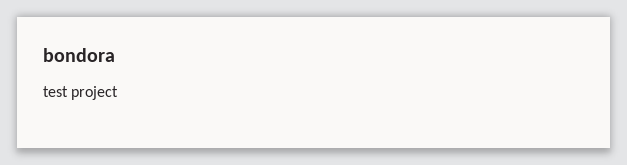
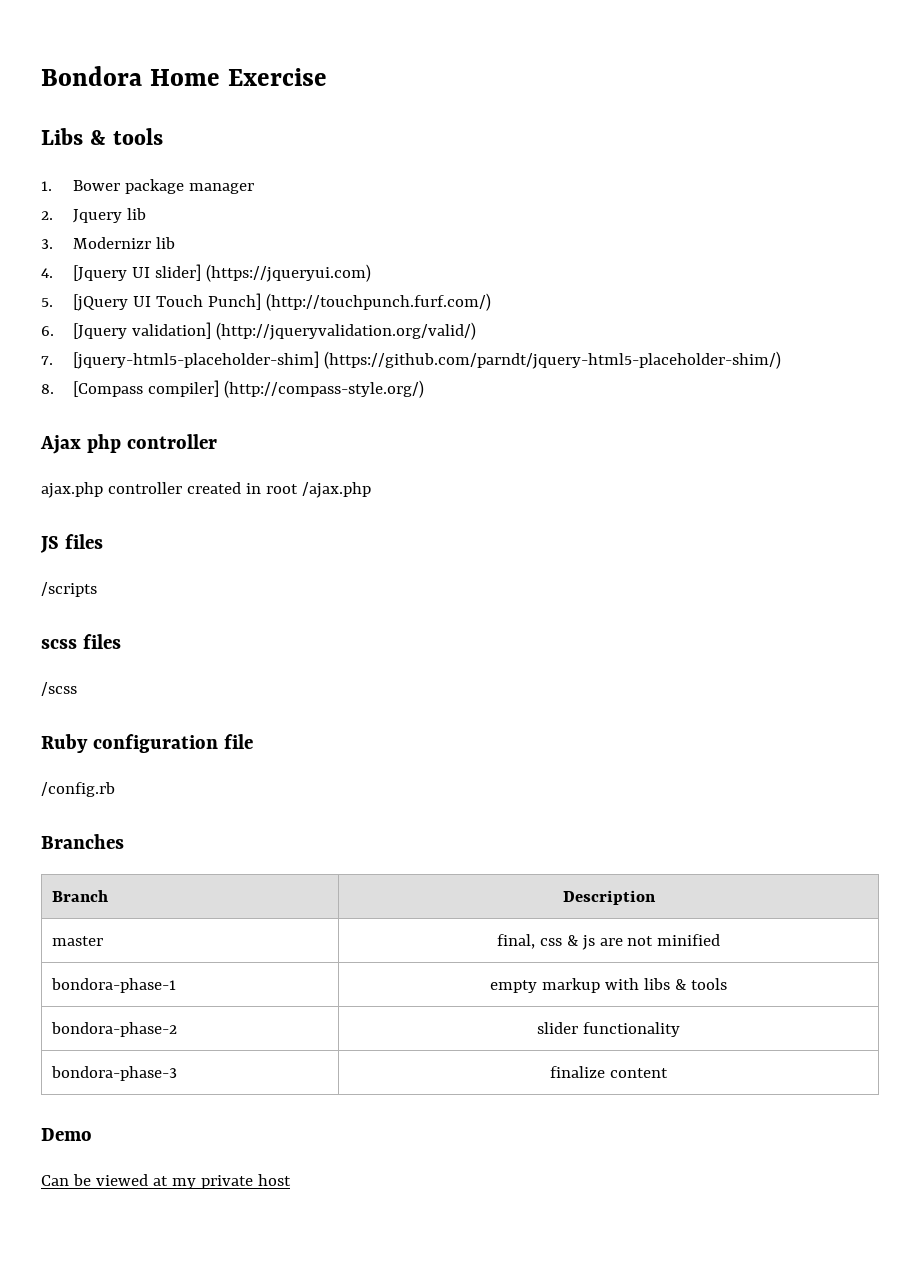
[43,48,115,62] [43,86,119,100] bondora // test project -> [41,66,327,86] [41,128,163,145] [41,179,255,194] [41,208,147,223] [41,237,176,249] [41,264,372,282] [41,293,492,311] [41,322,477,340] [41,351,782,369] [41,380,425,398] [40,434,217,454] [41,482,371,498] [40,534,103,553] [41,582,97,597] [41,634,121,649] [41,682,77,696] [41,734,253,753] [41,782,115,797] [41,834,124,849] [51,890,108,902] [562,890,656,905] [51,936,103,946] [496,934,721,950] [50,978,176,993] [490,978,727,993] [50,1022,177,1037] [537,1022,680,1037] [50,1066,177,1081] [550,1066,668,1078] [41,1128,92,1141] [41,1174,291,1189] Bondora Home Exercise // Libs & tools // 1. Bower package manager // 2. Jquery lib // 3. Modernizr lib // 4. [Jquery UI slider] (https://jqueryui.com) // 5. [jQuery UI Touch Punch] (http://touchpunch.furf.com/) // 6. [Jquery validation] (http://jqueryvalidation.org/valid/) // 7. [jquery-html5-placeholder-shim] (https://github.com/parndt/jquery-html5-placeholder-shim/) // 8. [Compass compiler] (http://compass-style.org/) // Ajax php controller // ajax.php controller created in root /ajax.php // JS files // /scripts // scss files // /scss // Ruby configuration file // /config.rb // Branches // Branch | Description // master | final, css & js are not minified // bondora-phase-1 | empty markup with libs & tools // bondora-phase-2 | slider functionality // bondora-phase-3 | finalize content // Demo // Can be viewed at my private host

